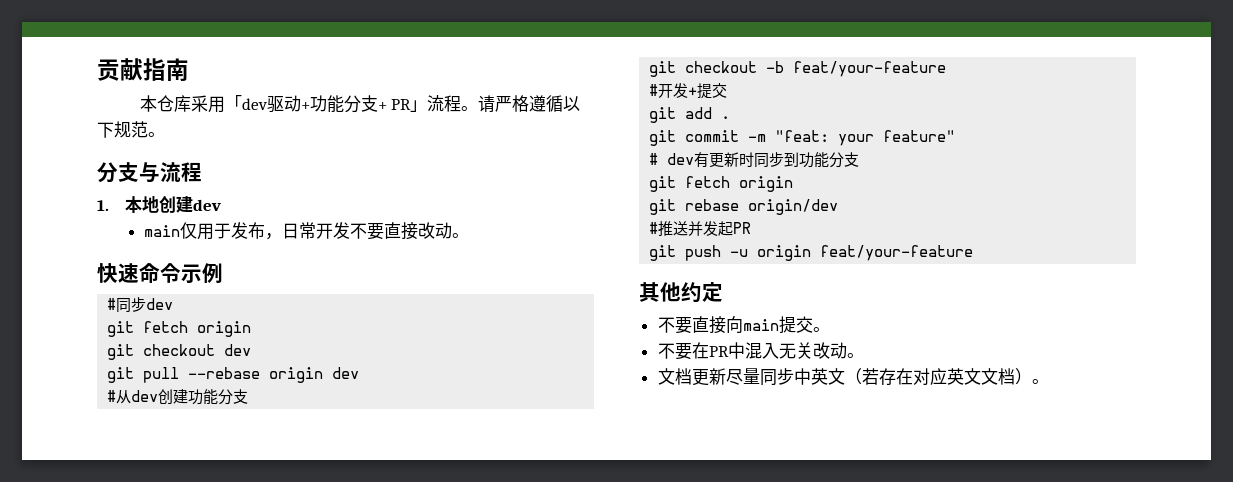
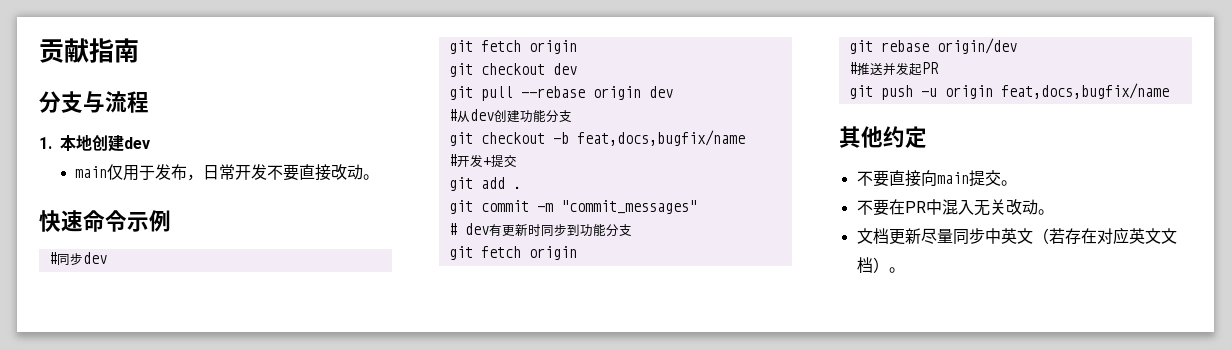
[139,95,581,113] [97,121,165,138] // 本仓库采用「dev驱动+功能分支+ PR」流程。请严格遵循以下规范。 -> (139, 50) none
[793,61,947,77] feat/your-feature -> [576,130,745,146] feat,docs,bugfix/name
[775,130,956,146] "feat: your feature" -> [560,200,697,214] "commit_messages"
[820,245,974,261] feat/your-feature -> [1000,83,1169,99] feat,docs,bugfix/name

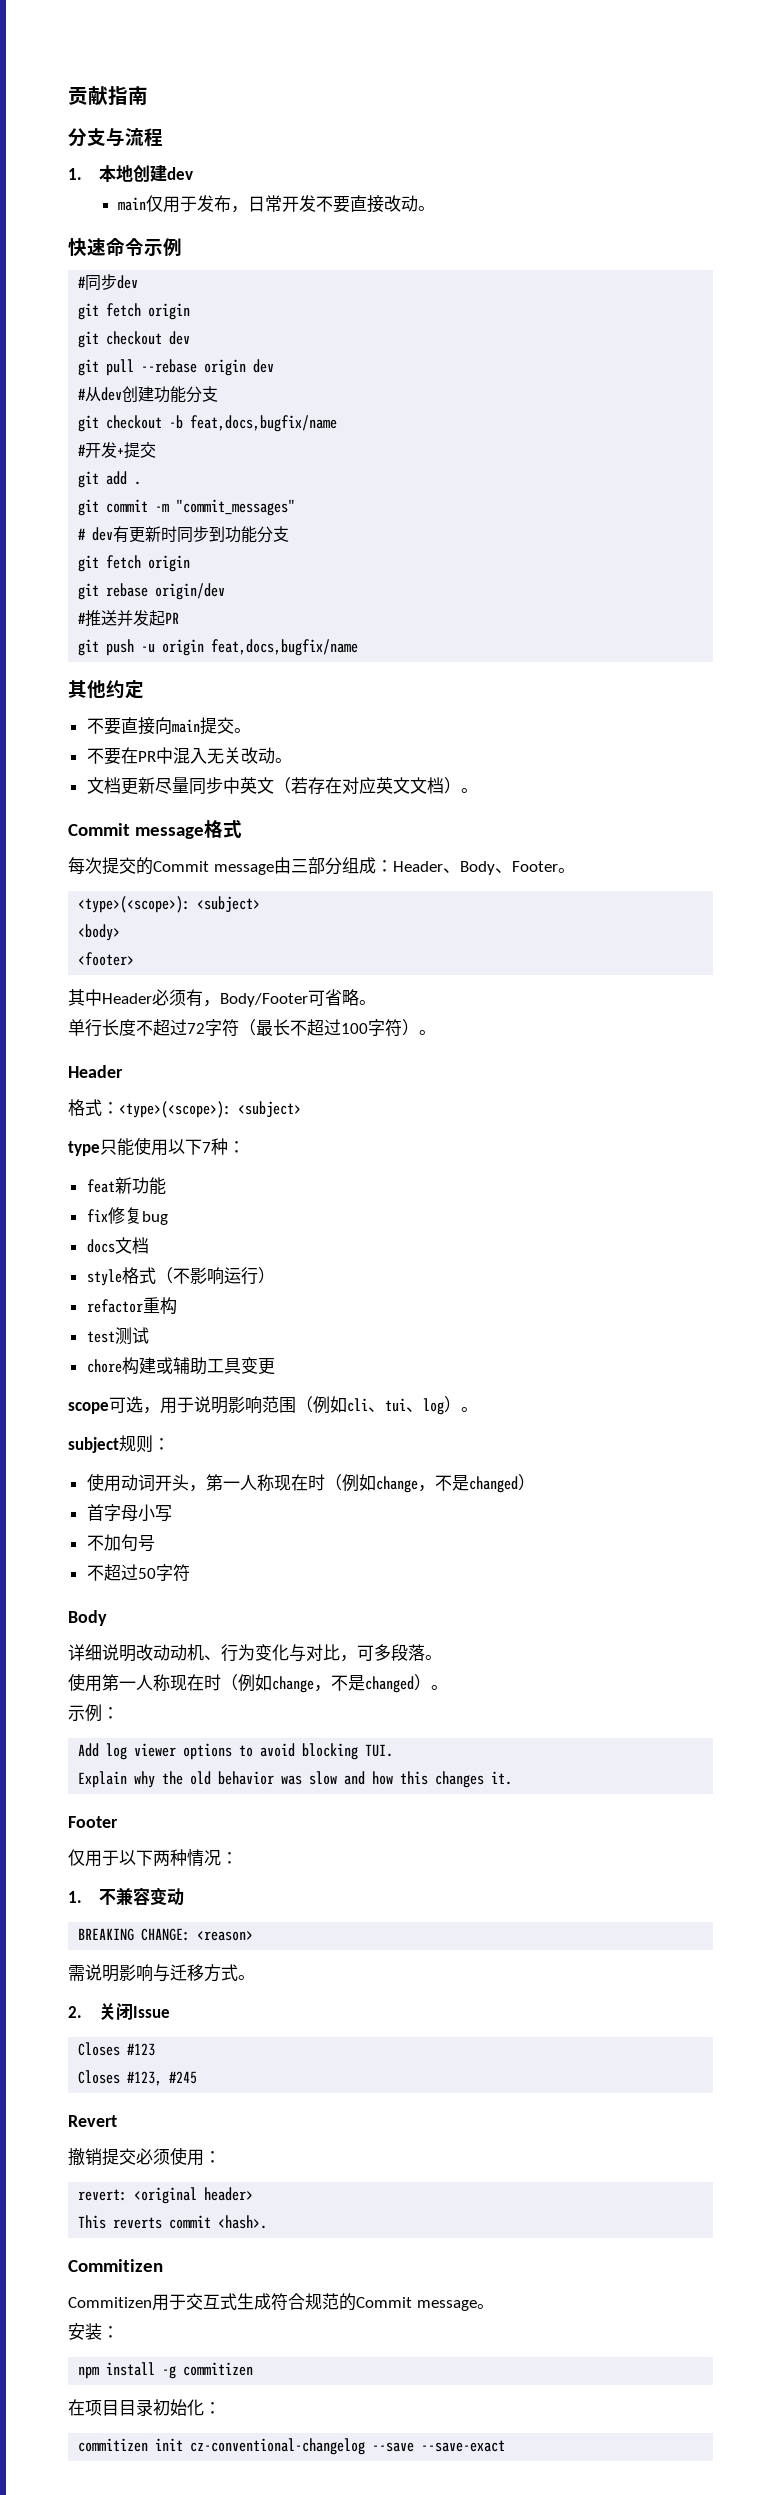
(905, 270) none -> [68,820,242,839] [68,857,575,875] [78,896,261,913] [78,924,121,941] [78,952,135,966] [68,989,376,1007] [68,1019,436,1037] [68,1065,123,1078] [68,1099,301,1118] [68,1137,245,1156] [86,1177,166,1195] [86,1207,168,1225] [86,1237,149,1254] [86,1267,275,1286] [86,1297,177,1315] [86,1327,149,1345] [86,1357,275,1375] [68,1396,478,1415] [68,1435,170,1453] [86,1473,535,1493] [86,1504,172,1522] [86,1534,155,1552] [86,1564,190,1582] [68,1610,107,1626] [68,1644,442,1662] [68,1673,448,1693] [68,1704,119,1722] [78,1743,394,1760] [78,1771,513,1788] [68,1816,118,1828] [68,1849,238,1867] [68,1887,185,1906] [78,1928,254,1941] [68,1964,255,1982] [68,2003,171,2020] [78,2042,156,2056] [78,2070,198,2086] [68,2115,117,2127] [68,2147,221,2166] [78,2187,254,2204] [78,2215,268,2229] [68,2259,163,2272] [68,2293,494,2311] [68,2323,119,2340] [78,2362,254,2379] [68,2399,221,2416] [78,2438,506,2455] // Commit message格式 // 每次提交的Commit message由三部分组成：Header、Body、Footer。 // <type>(<scope>): <subject> // <body> // <footer> // 其中Header必须有，Body/Footer可省略。 // 单行长度不超过72字符（最长不超过100字符）。 // Header // 格式：<type>(<scope>): <subject> // type只能使用以下7种： // feat新功能 // fix修复bug // docs文档 // style格式（不影响运行） // refactor重构 // test测试 // chore构建或辅助工具变更 // scope可选，用于说明影响范围（例如cli、tui、log）。 // subject规则： // 使用动词开头，第一人称现在时（例如change，不是changed） // 首字母小写 // 不加句号 // 不超过50字符 // Body // 详细说明改动动机、行为变化与对比，可多段落。 // 使用第一人称现在时（例如change，不是changed）。 // 示例： // Add log viewer options to avoid blocking TUI. // Explain why the old behavior was slow and how this changes it. // Footer // 仅用于以下两种情况： // 1.不兼容变动 // BREAKING CHANGE: <reason> // 需说明影响与迁移方式。 // 2.关闭Issue // Closes #123 // Closes #123, #245 // Revert // 撤销提交必须使用： // revert: <original header> // This reverts commit <hash>. // Commitizen // Commitizen用于交互式生成符合规范的Commit message。 // 安装： // npm install -g commitizen // 在项目目录初始化： // commitizen init cz-conventional-changelog --save --save-exact

